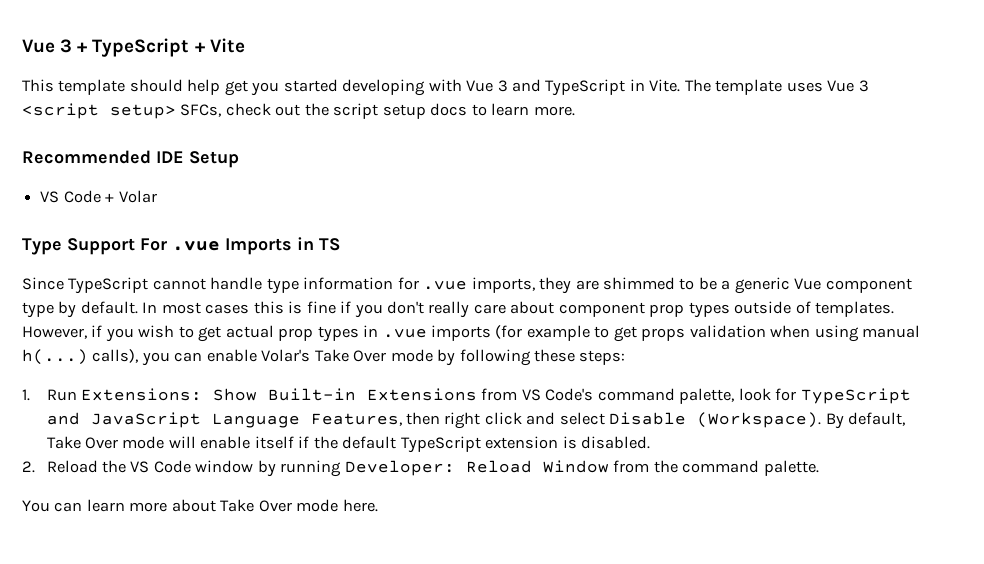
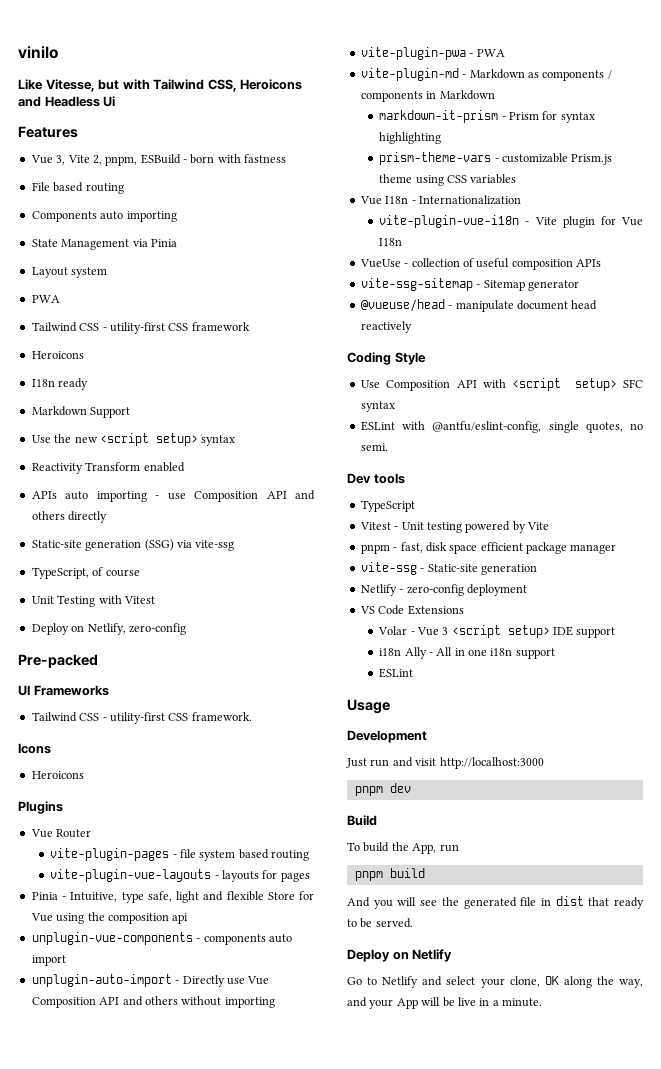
[22,38,245,57] [22,79,869,96] [22,103,575,119] [22,150,239,168] [40,190,157,203] [22,237,340,255] [22,277,912,294] [22,301,895,318] [22,325,921,342] [22,349,626,366] [22,388,911,404] [46,412,906,429] [46,436,650,453] [22,460,819,477] [22,499,378,512] Vue 3 + TypeScript + Vite // This template should help get you started developing with Vue 3 and TypeScript in Vite. The template uses Vue 3 <script setup> SFCs, check out the script setup docs to learn more. // Recommended IDE Setup // VS Code + Volar // Type Support For .vue Imports in TS // Since TypeScript cannot handle type information for .vue imports, they are shimmed to be a generic Vue component type by default. In most cases this is fine if you don't really care about component prop types outside of templates. However, if you wish to get actual prop types in .vue imports (for example to get props validation when using manual h(...) calls), you can enable Volar's Take Over mode by following these steps: // 1. Run Extensions: Show Built-in Extensions from VS Code's command palette, look for TypeScript and JavaScript Language Features, then right click and select Disable (Workspace). By default, Take Over mode will enable itself if the default TypeScript extension is disabled. // 2. Reload the VS Code window by running Developer: Reload Window from the command palette. // You can learn more about Take Over mode here. -> [18,46,58,59] [18,79,303,92] [18,96,116,107] [18,126,78,138] [30,154,287,166] [31,182,124,194] [31,211,177,222] [31,239,177,250] [31,267,108,278] [31,295,60,303] [31,322,250,334] [31,351,84,359] [31,378,89,390] [31,406,131,418] [31,433,236,446] [31,462,185,474] [31,490,316,502] [31,511,108,523] [31,539,235,551] [31,567,140,579] [31,595,155,607] [31,623,186,635] [18,654,98,668] [18,685,109,696] [31,712,252,724] [18,743,51,754] [31,771,84,779] [18,801,63,814] [30,829,92,838] [50,848,310,861] [50,869,310,882] [31,891,314,903] [30,912,189,924] [31,932,292,945] [31,955,66,966] [31,974,270,987] [31,996,275,1008] [360,47,505,60] [360,68,612,81] [360,90,495,102] [379,110,595,123] [379,132,442,144] [379,152,613,165] [379,174,517,186] [359,195,521,205] [379,215,643,228] [379,238,403,246] [359,258,601,270] [360,278,579,291] [360,299,598,312] [360,321,412,333] [347,352,426,365] [360,378,643,391] [360,401,395,412] [360,421,643,433] [360,443,388,451] [347,473,405,484] [360,500,415,512] [359,521,549,533] [360,542,617,554] [360,562,537,575] [360,584,527,596] [359,605,464,615] [378,625,616,638] [379,647,555,659] [379,668,414,678] [347,699,390,714] [347,730,427,743] [346,757,544,769] [354,783,411,796] [347,815,377,826] [347,842,459,854] [354,868,425,881] [347,896,644,909] [347,918,413,928] [347,949,453,962] [347,976,643,988] [347,997,542,1009] vinilo // Like Vitesse, but with Tailwind CSS, Heroicons and Headless Ui // Features // Vue 3, Vite 2, pnpm, ESBuild - born with fastness // File based routing // Components auto importing // State Management via Pinia // Layout system // PWA // Tailwind CSS - utility-first CSS framework // Heroicons // I18n ready // Markdown Support // Use the new <script setup> syntax // Reactivity Transform enabled // APIs auto importing - use Composition API and others directly // Static-site generation (SSG) via vite-ssg // TypeScript, of course // Unit Testing with Vitest // Deploy on Netlify, zero-config // Pre-packed // UI Frameworks // Tailwind CSS - utility-first CSS framework. // Icons // Heroicons // Plugins // Vue Router // vite-plugin-pages - file system based routing // vite-plugin-vue-layouts - layouts for pages // Pinia - Intuitive, type safe, light and flexible Store for Vue using the composition api // unplugin-vue-components - components auto import // unplugin-auto-import - Directly use Vue Composition API and others without importing // vite-plugin-pwa - PWA // vite-plugin-md - Markdown as components / components in Markdown // markdown-it-prism - Prism for syntax highlighting // prism-theme-vars - customizable Prism.js theme using CSS variables // Vue I18n - Internationalization // vite-plugin-vue-i18n - Vite plugin for Vue I18n // VueUse - collection of useful composition APIs // vite-ssg-sitemap - Sitemap generator // @vueuse/head - manipulate document head reactively // Coding Style // Use Composition API with <script setup> SFC syntax // ESLint with @antfu/eslint-config, single quotes, no semi. // Dev tools // TypeScript // Vitest - Unit testing powered by Vite // pnpm - fast, disk space efficient package manager // vite-ssg - Static-site generation // Netlify - zero-config deployment // VS Code Extensions // Volar - Vue 3 <script setup> IDE support // i18n Ally - All in one i18n support // ESLint // Usage // Development // Just run and visit http://localhost:3000 // pnpm dev // Build // To build the App, run // pnpm build // And you will see the generated file in dist that ready to be served. // Deploy on Netlify // Go to Netlify and select your clone, OK along the way, and your App will be live in a minute.

